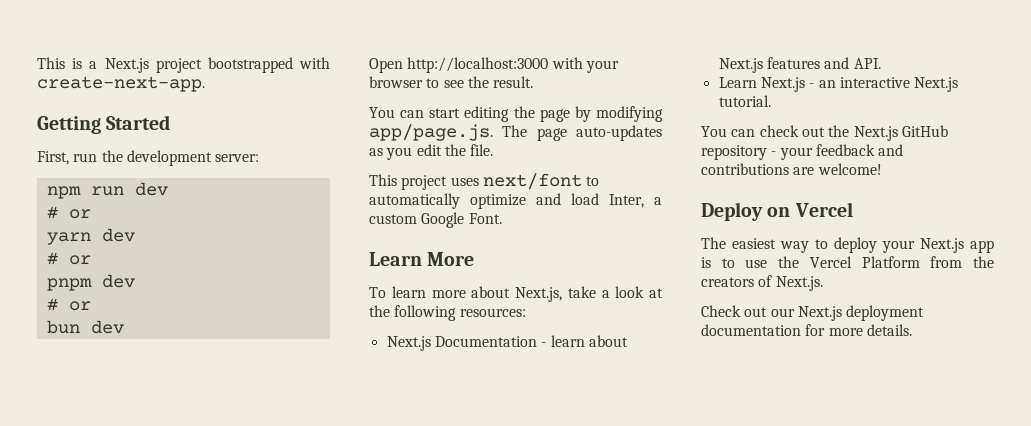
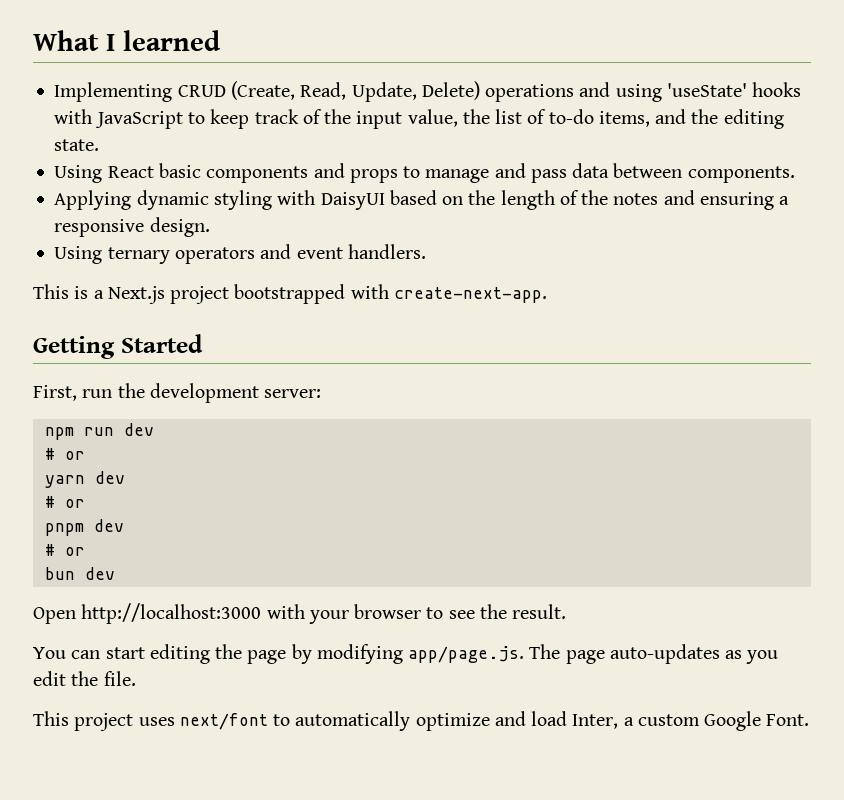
(37, 63) none -> [33,30,221,51] [54,81,802,102] [54,109,784,129] [54,139,100,151] [54,163,795,183] [54,190,790,210] [54,217,210,237] [54,244,426,264] What I learned // Implementing CRUD (Create, Read, Update, Delete) operations and using 'useState' hooks with JavaScript to keep track of the input value, the list of to-do items, and the editing state. // Using React basic components and props to manage and pass data between components. // Applying dynamic styling with DaisyUI based on the length of the notes and ensuring a responsive design. // Using ternary operators and event handlers. //
[369,252,475,266] [369,286,663,302] [369,305,526,321] [386,335,628,351] [718,57,881,73] [718,77,959,92] [718,95,771,107] [701,125,948,141] [701,144,904,160] [701,163,882,175] [701,202,853,221] [701,237,994,253] [701,256,994,268] [701,275,823,291] [701,305,925,321] [701,324,912,336] // Learn More // To learn more about Next.js, take a look at the following resources: // Next.js Documentation - learn about Next.js features and API. // Learn Next.js - an interactive Next.js tutorial. // You can check out the Next.js GitHub repository - your feedback and contributions are welcome! // Deploy on Vercel // The easiest way to deploy your Next.js app is to use the Vercel Platform from the creators of Next.js. // Check out our Next.js deployment documentation for more details. -> (810, 720) none

